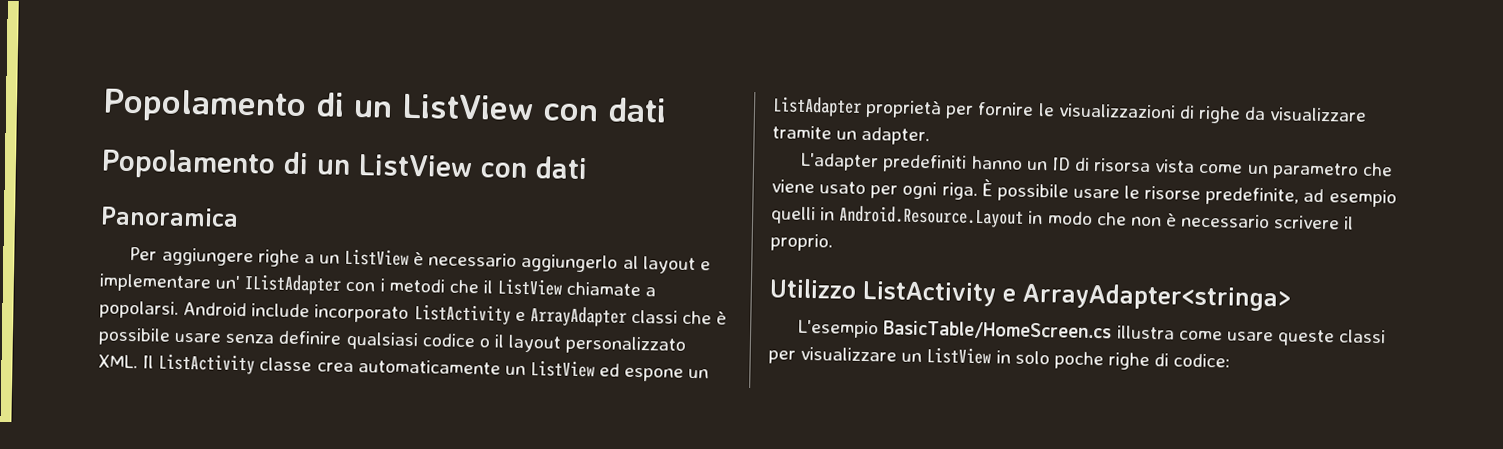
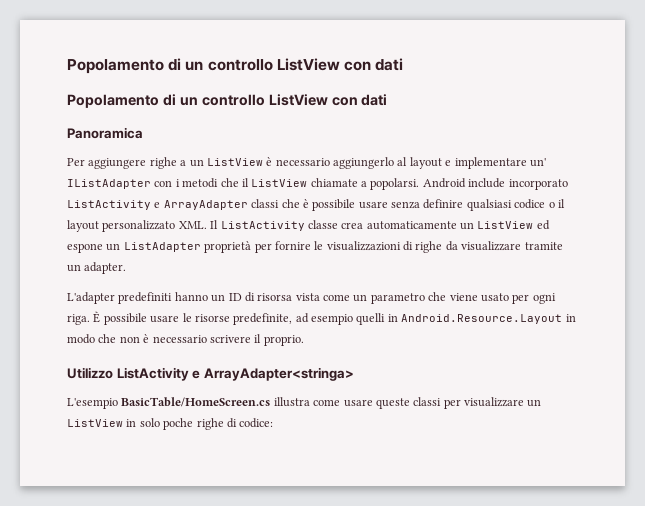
[102,88,393,124] Popolamento di un -> [67,58,273,74] Popolamento di un controllo
(351, 167) none -> [201,94,265,106] controllo

